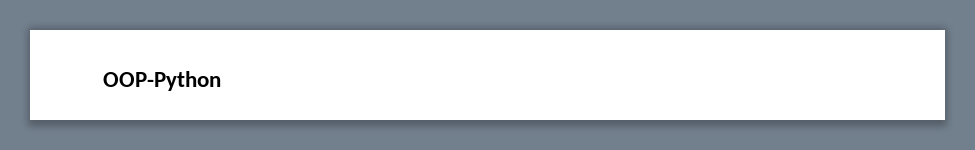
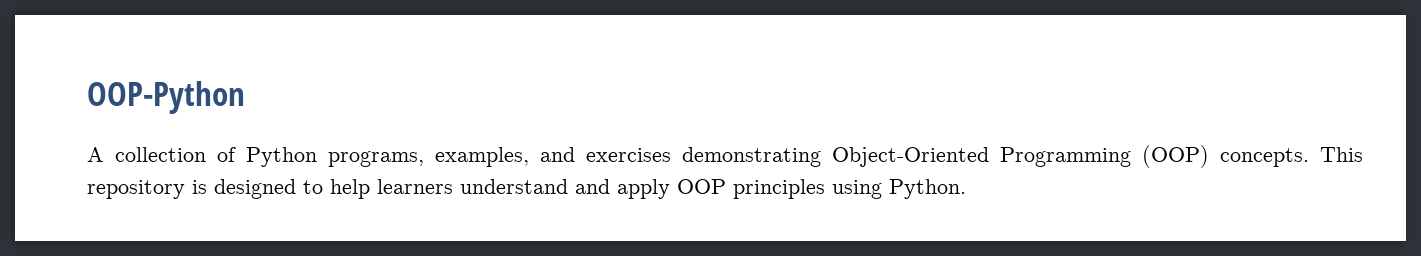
(221, 81) none -> [87,145,1363,168] [87,179,966,199] // A collection of Python programs, examples, and exercises demonstrating Object-Oriented Programming (OOP) concepts. This repository is designed to help learners understand and apply OOP principles using Python.

